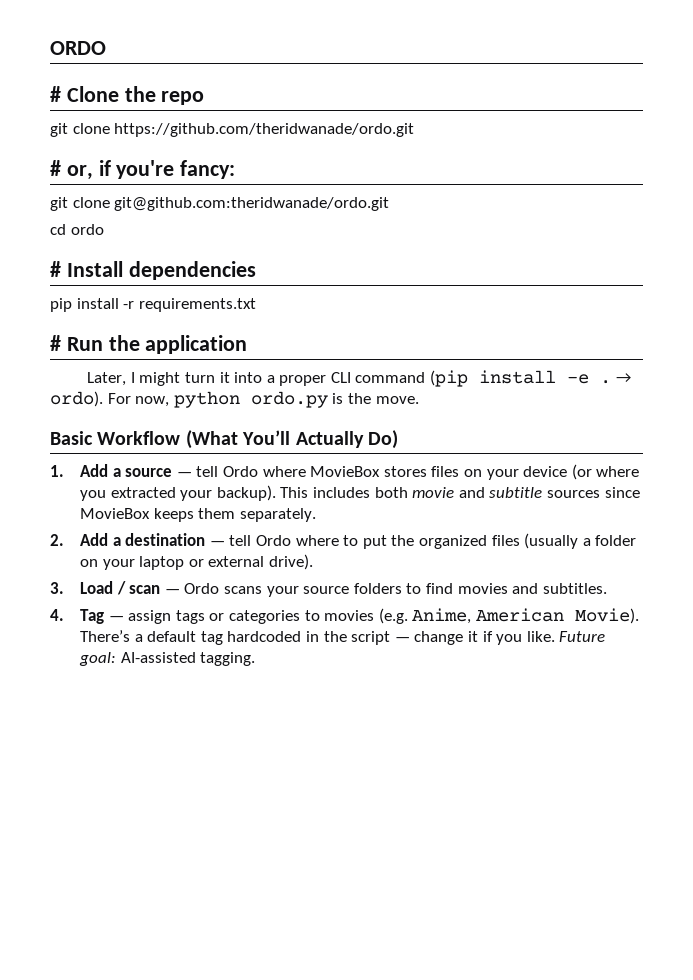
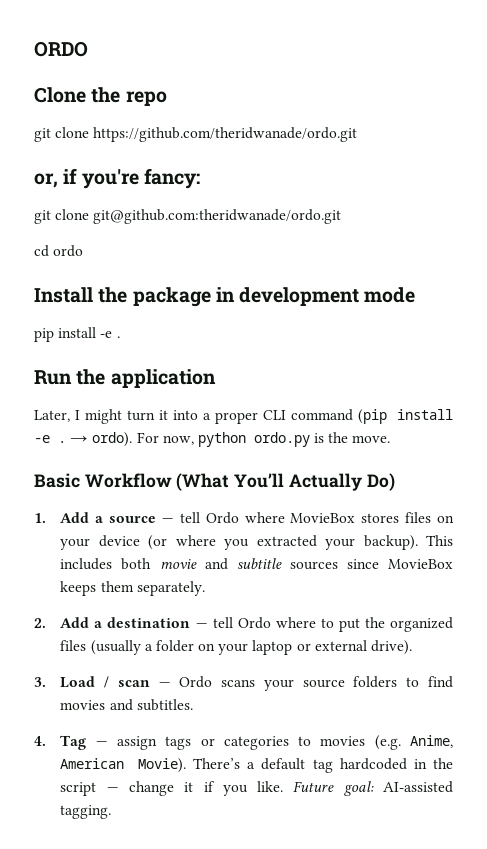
[50,86,61,102] # -> (88, 49) none
[50,160,61,176] # -> (358, 134) none
[50,261,256,280] # Install dependencies -> [34,287,416,307] Install the package in development mode
[123,298,256,312] [50,335,61,351] -r requirements.txt // # -> [100,331,120,338] -e . //

